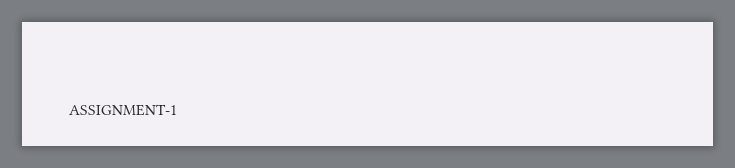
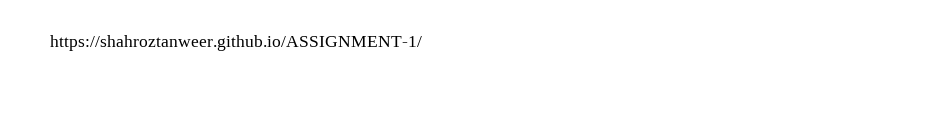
[69,104,177,116] ASSIGNMENT-1 -> [50,35,422,51] https://shahroztanweer.github.io/ASSIGNMENT-1/

